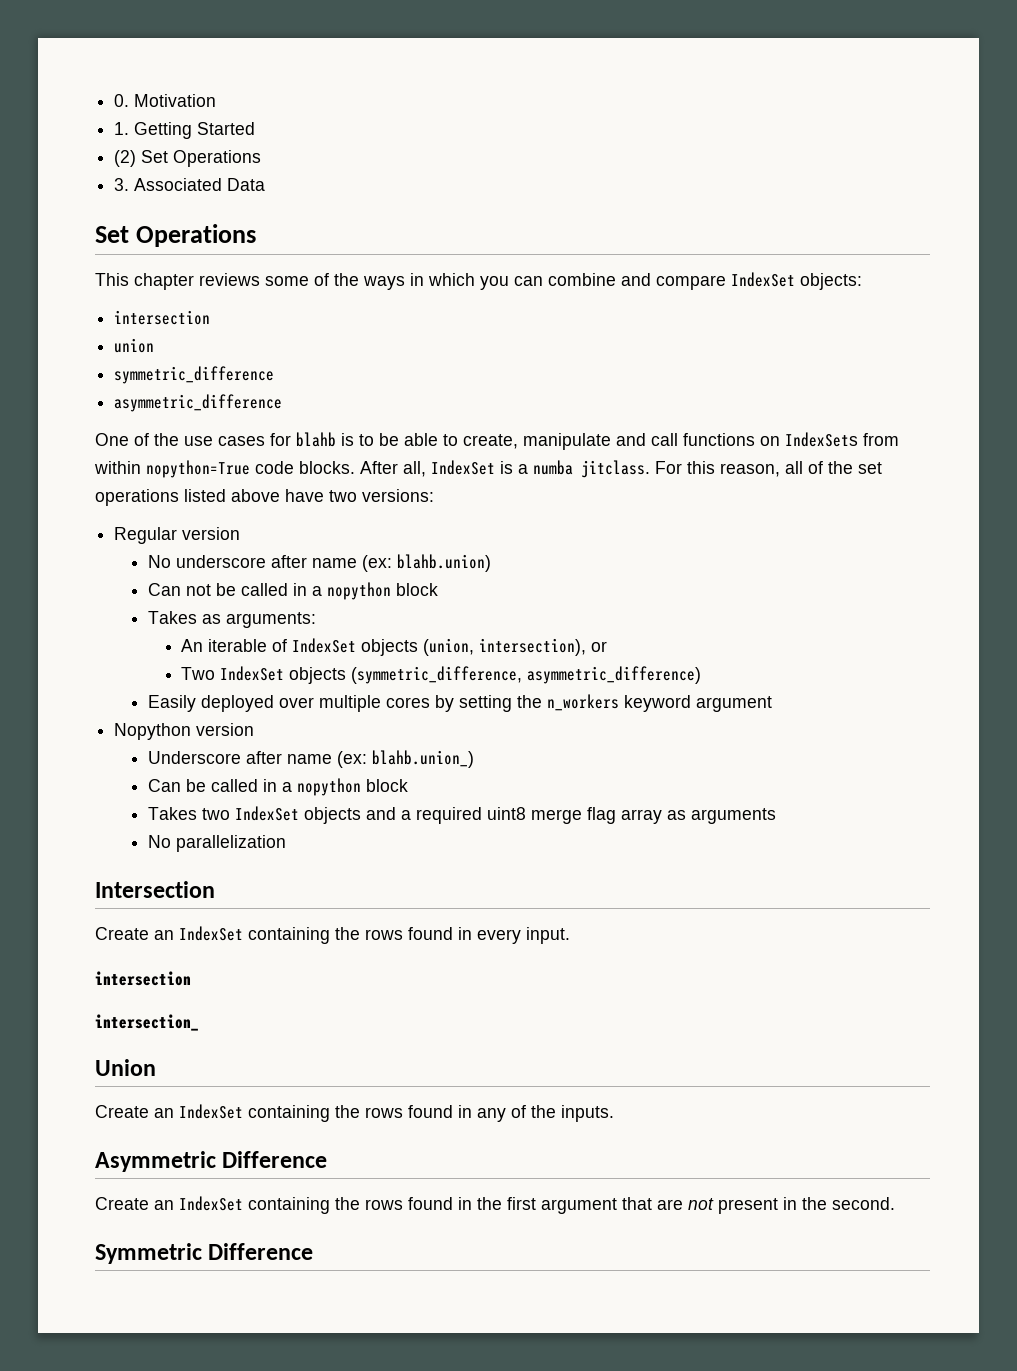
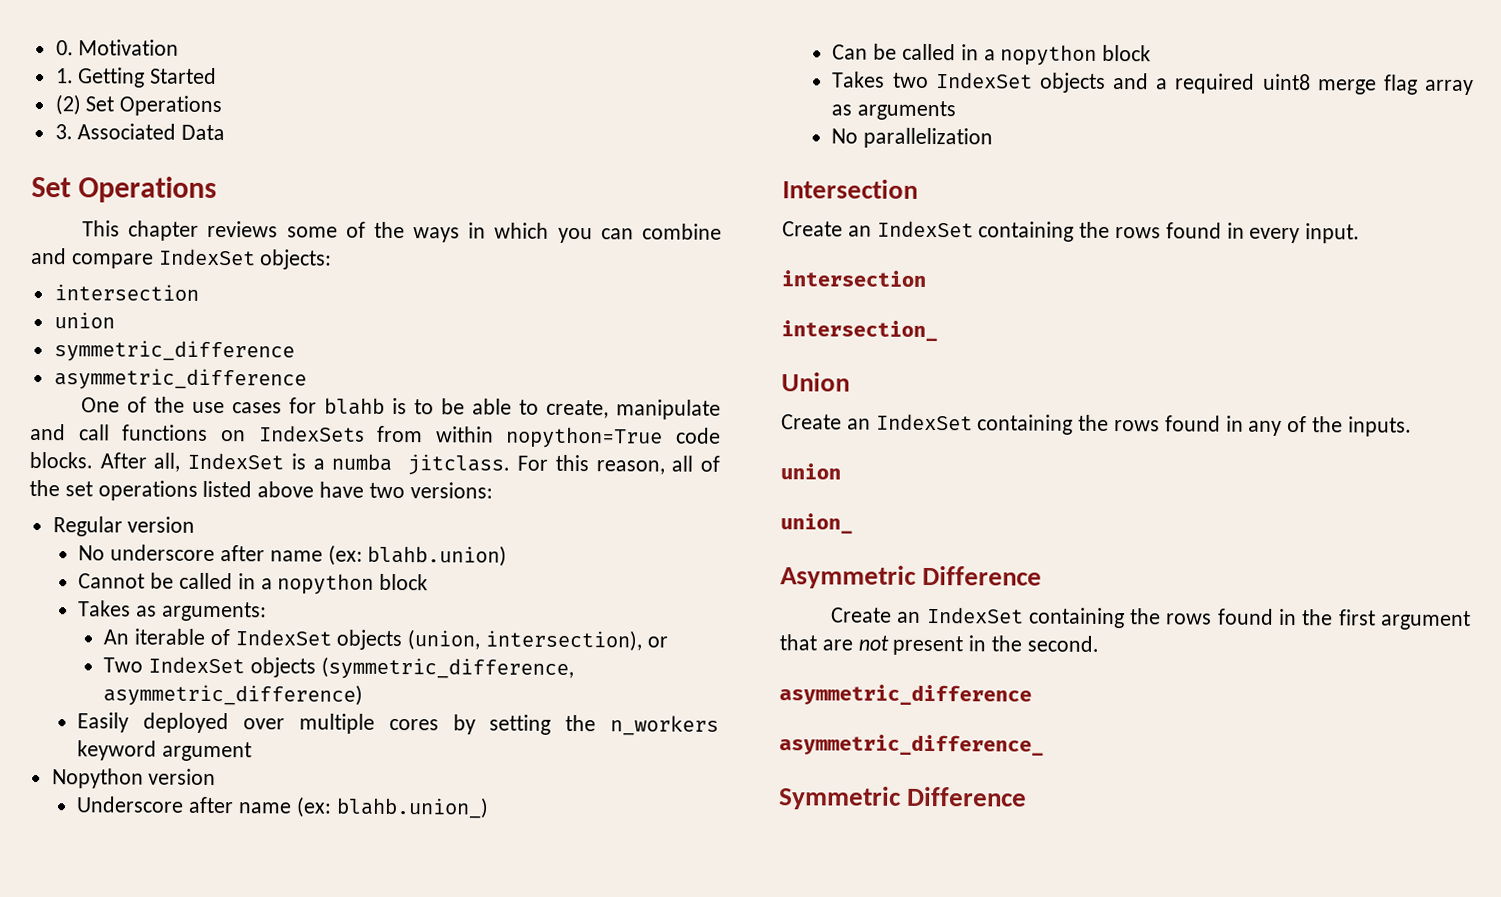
[147,583,211,596] Can not -> [78,573,146,589] Cannot
(614, 1113) none -> [780,463,841,480] [780,513,853,534] // union // union_
(895, 1203) none -> [779,684,1032,706] [779,734,1044,756] // asymmetric_difference // asymmetric_difference_

